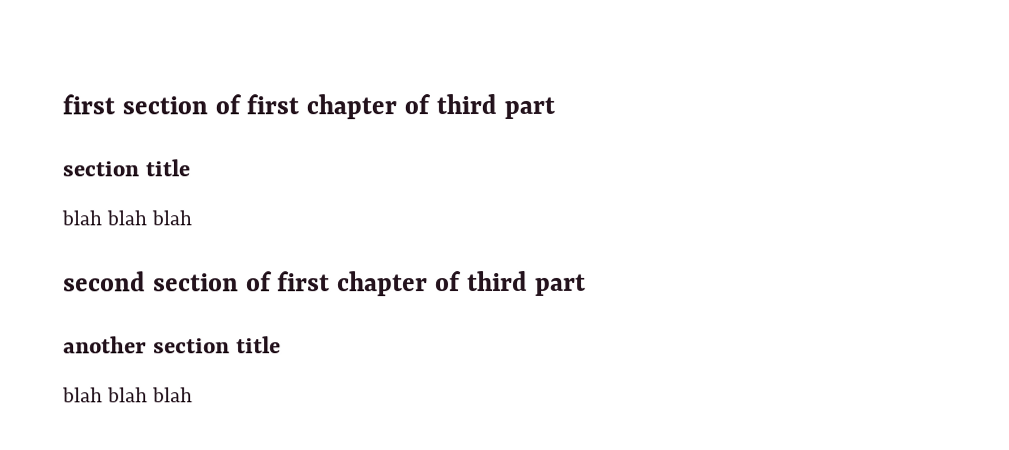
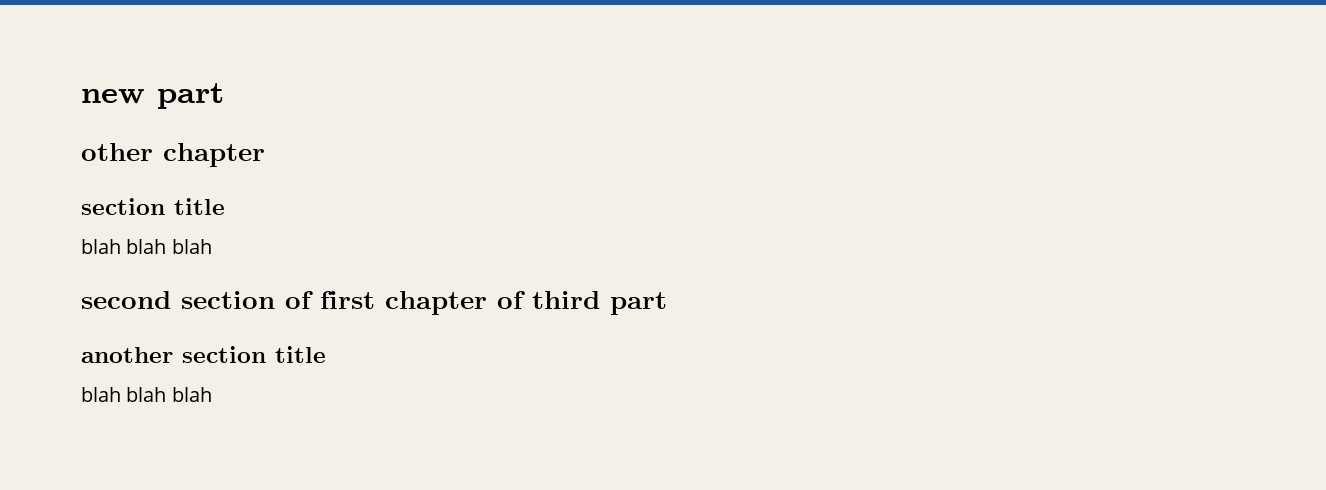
[62,94,555,120] first section of first chapter of third part -> [81,83,224,109] [81,143,265,167] new part // other chapter

